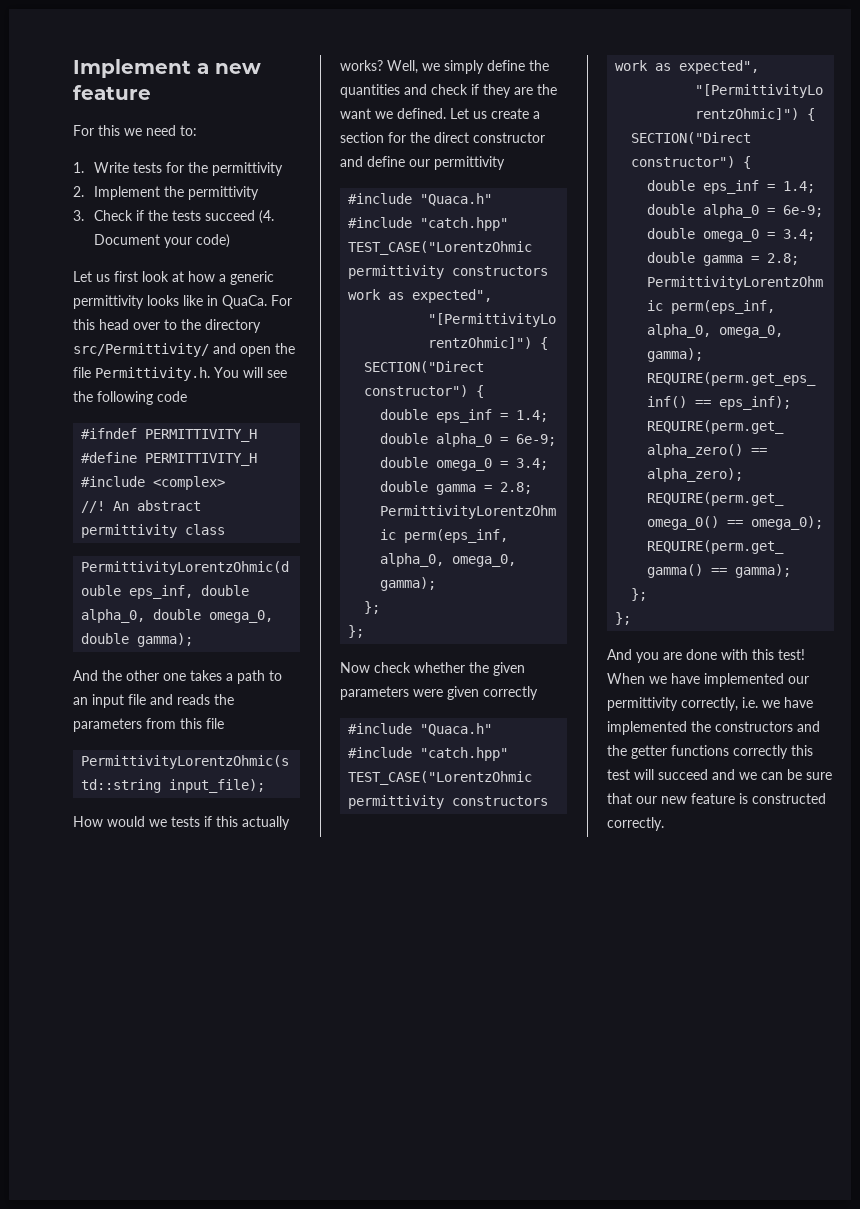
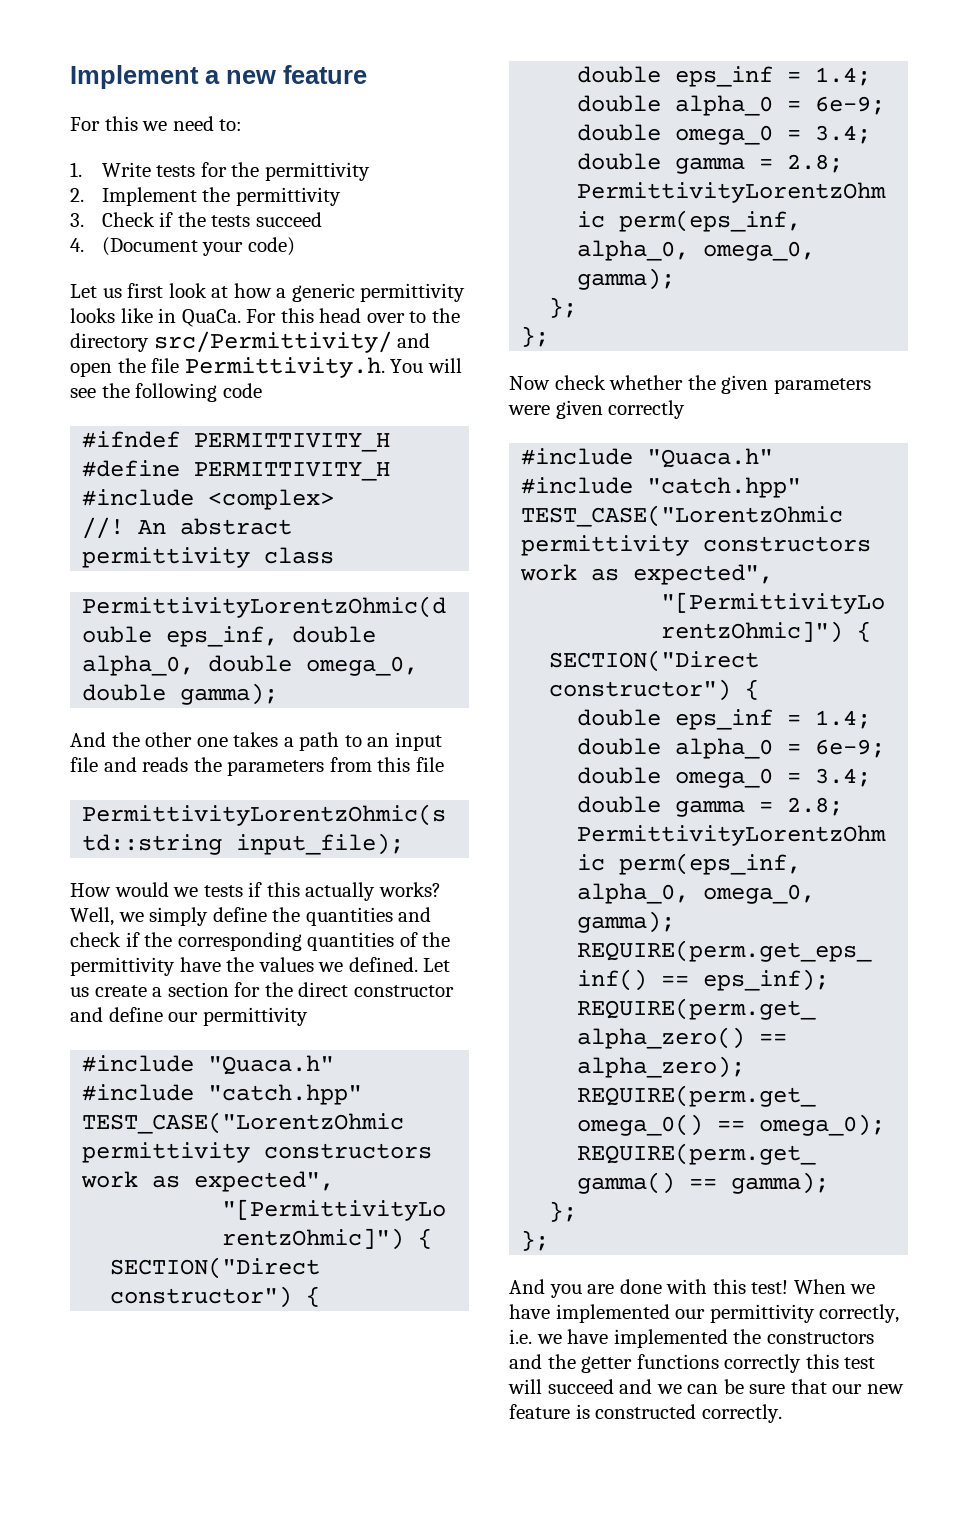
[259,210,275,224] [94,234,161,245] (4. Document -> [70,237,198,256] // 4. (Document
[483,84,557,98] [340,108,371,119] they are the want -> [144,932,451,951] [70,957,314,976] the corresponding quantities of the permittivity have the values

